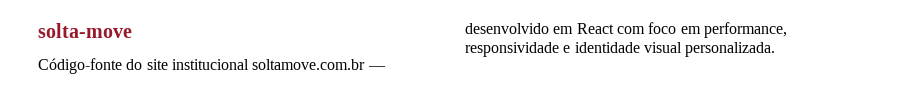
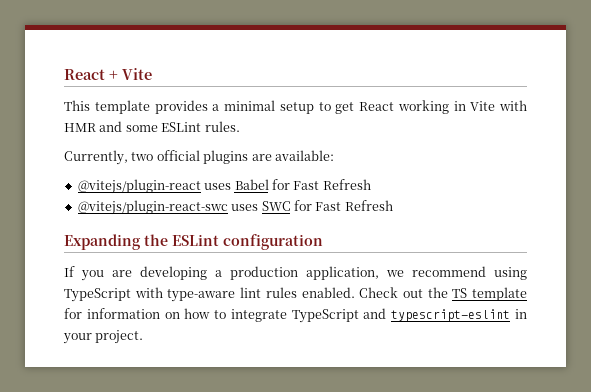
[38,23,132,38] [38,58,386,74] [465,22,787,38] [465,42,776,57] solta-move // Código-fonte do site institucional soltamove.com.br — desenvolvido em React com foco em performance, responsividade e identidade visual personalizada. -> [64,68,152,80] [64,100,527,114] [64,121,240,132] [64,150,334,165] [77,179,371,194] [77,200,393,215] [64,234,323,250] [64,266,527,281] [64,287,527,302] [64,308,527,323] [63,330,144,344] React + Vite // This template provides a minimal setup to get React working in Vite with HMR and some ESLint rules. // Currently, two official plugins are available: // @vitejs/plugin-react uses Babel for Fast Refresh // @vitejs/plugin-react-swc uses SWC for Fast Refresh // Expanding the ESLint configuration // If you are developing a production application, we recommend using TypeScript with type-aware lint rules enabled. Check out the TS template for information on how to integrate TypeScript and typescript-eslint in your project.

